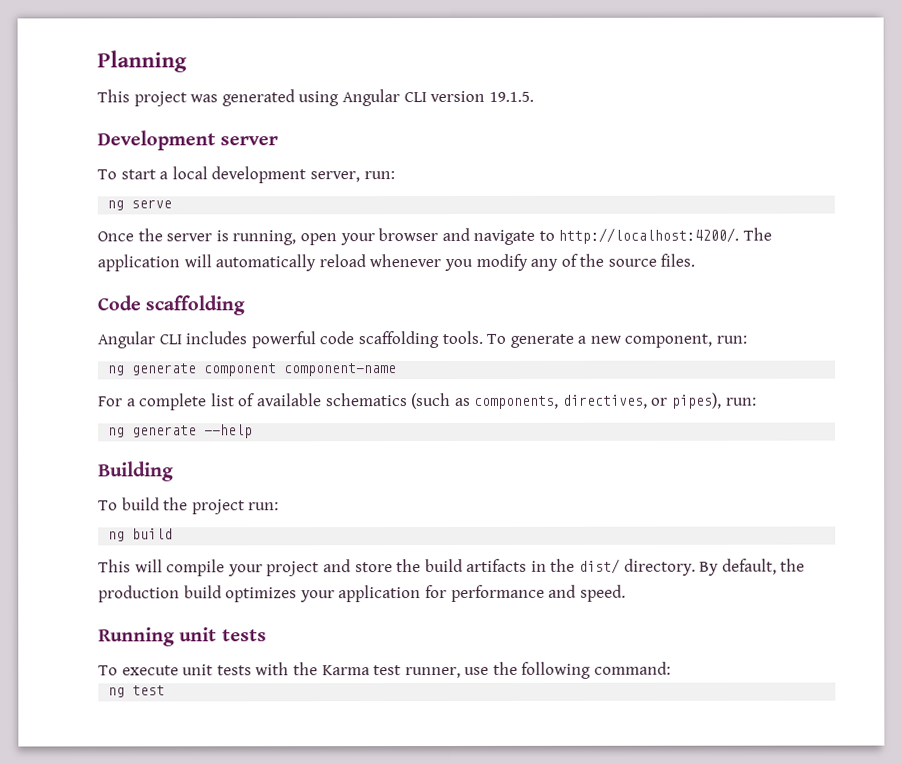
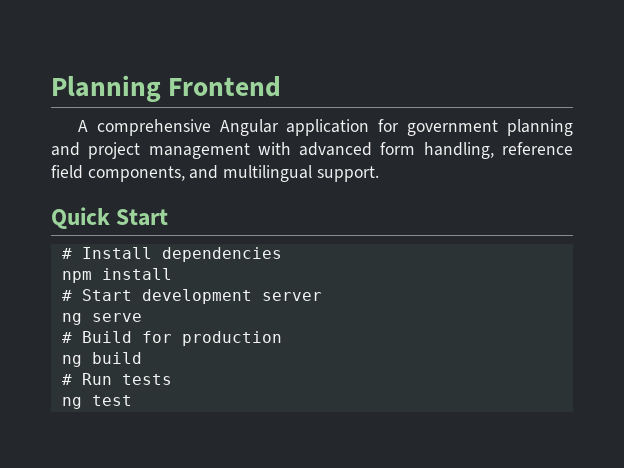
[97,89,534,107] [97,130,279,151] [97,166,395,184] [107,199,173,211] [97,227,773,246] [97,253,696,272] [97,295,246,316] [97,330,748,349] [107,363,397,377] [98,392,757,411] [108,424,254,439] [98,461,174,482] [98,497,280,515] [108,528,174,542] [98,558,806,577] [98,584,626,603] [98,627,267,647] [98,661,672,679] // This project was generated using Angular CLI version 19.1.5. // Development server // To start a local development server, run: // ng serve // Once the server is running, open your browser and navigate to http://localhost:4200/. The application will automatically reload whenever you modify any of the source files. // Code scaffolding // Angular CLI includes powerful code scaffolding tools. To generate a new component, run: // ng generate component component-name // For a complete list of available schematics (such as components, directives, or pipes), run: // ng generate --help // Building // To build the project run: // ng build // This will compile your project and store the build artifacts in the dist/ directory. By default, the production build optimizes your application for performance and speed. // Running unit tests // To execute unit tests with the Karma test runner, use the following command: -> [168,76,282,97] [77,119,573,136] [51,142,573,159] [51,165,379,182] [51,207,169,229] [61,247,282,262] [61,268,172,283] [61,289,322,304] [61,313,142,325] [61,331,282,346] [61,352,142,367] [61,373,172,385] Frontend // A comprehensive Angular application for government planning and project management with advanced form handling, reference field components, and multilingual support. // Quick Start // # Install dependencies // npm install // # Start development server // ng serve // # Build for production // ng build // # Run tests

